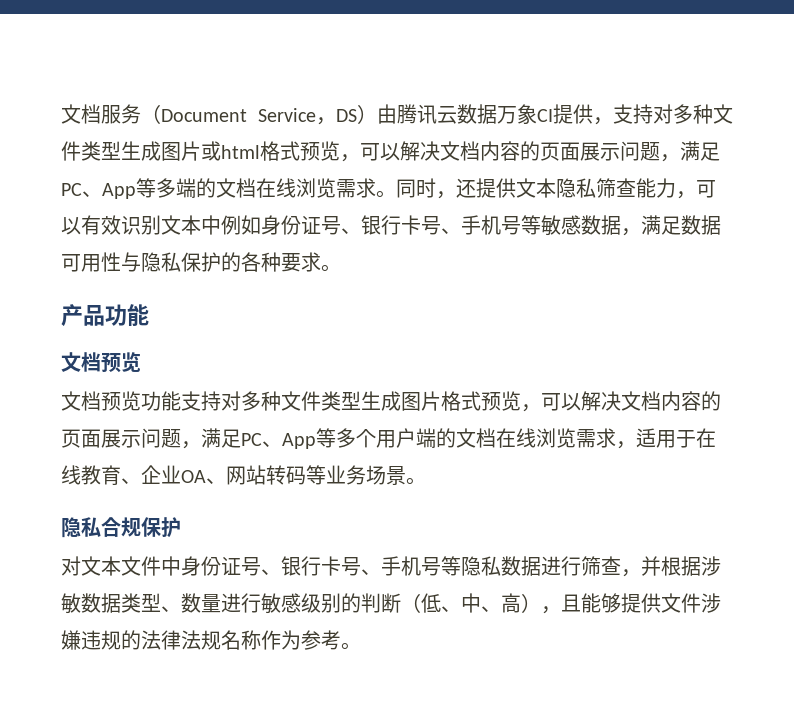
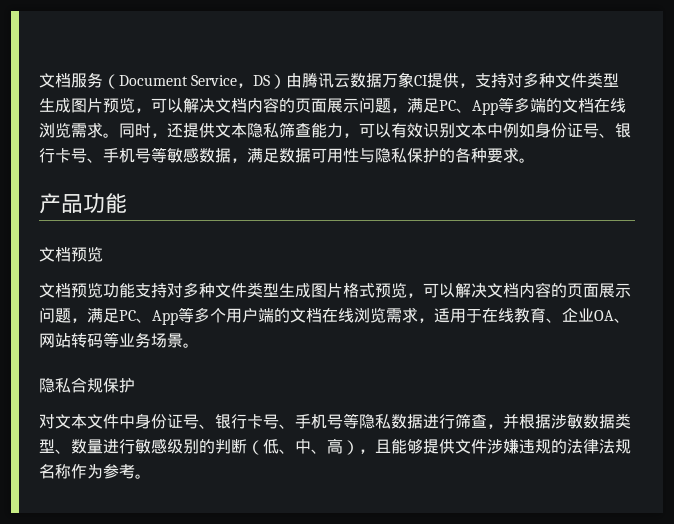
[201,141,300,161] 或html格式 -> (103, 105) none

